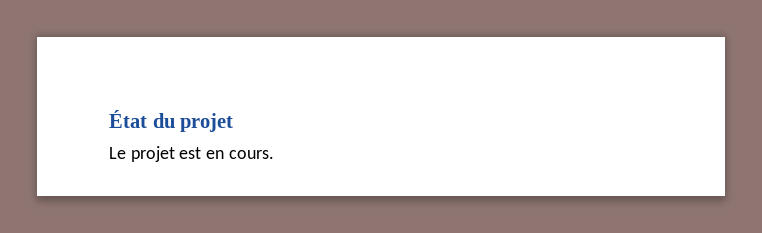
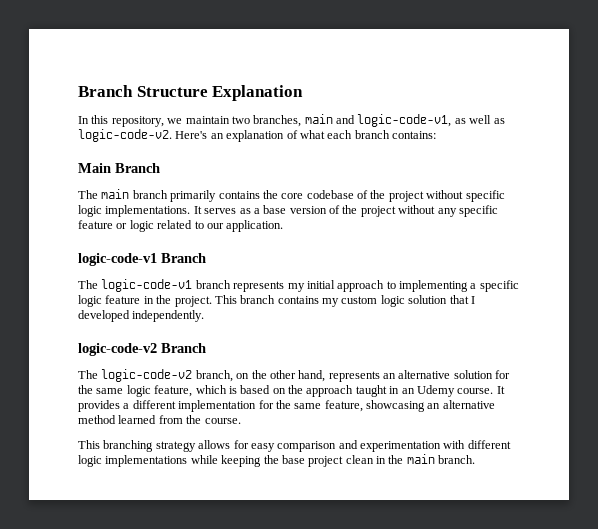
[109,110,234,132] [109,146,274,162] État du projet // Le projet est en cours. -> [78,85,304,101] [78,114,505,127] [78,129,436,142] [78,163,160,173] [78,189,505,202] [78,205,498,217] [78,220,284,232] [78,253,206,266] [78,279,519,292] [78,295,475,307] [78,310,205,322] [78,343,206,356] [78,369,511,382] [78,385,505,397] [78,400,495,412] [78,415,241,424] [78,440,511,452] [78,454,476,467] Branch Structure Explanation // In this repository, we maintain two branches, main and logic-code-v1, as well as logic-code-v2. Here's an explanation of what each branch contains: // Main Branch // The main branch primarily contains the core codebase of the project without specific logic implementations. It serves as a base version of the project without any specific feature or logic related to our application. // logic-code-v1 Branch // The logic-code-v1 branch represents my initial approach to implementing a specific logic feature in the project. This branch contains my custom logic solution that I developed independently. // logic-code-v2 Branch // The logic-code-v2 branch, on the other hand, represents an alternative solution for the same logic feature, which is based on the approach taught in an Udemy course. It provides a different implementation for the same feature, showcasing an alternative method learned from the course. // This branching strategy allows for easy comparison and experimentation with different logic implementations while keeping the base project clean in the main branch.

